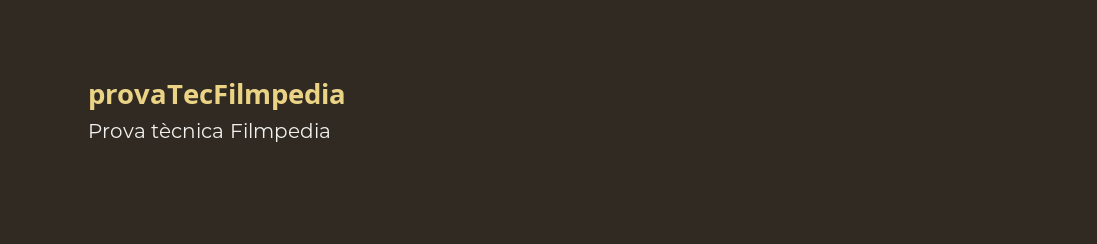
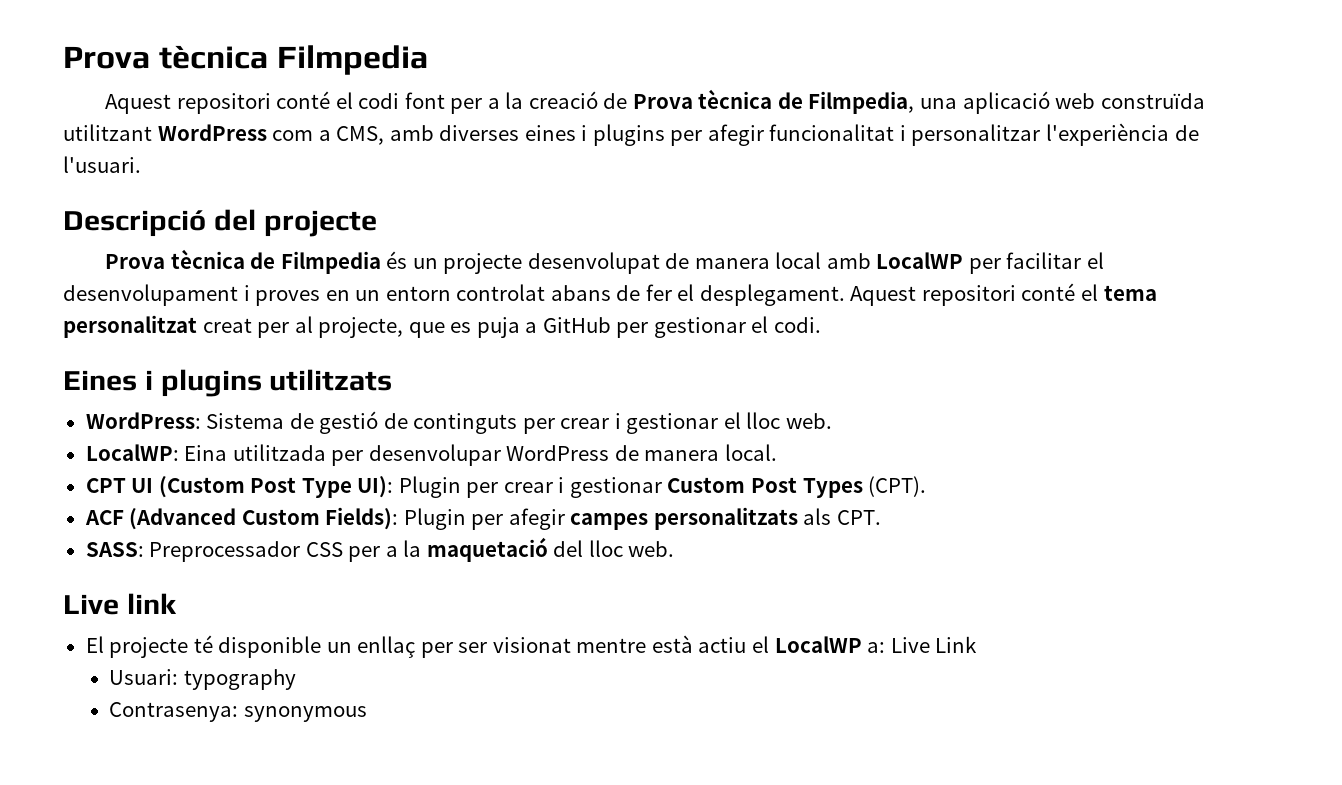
[88,83,346,110] [88,123,331,142] provaTecFilmpedia // Prova tècnica Filmpedia -> [63,45,428,75] [104,89,1205,114] [63,123,1199,146] [63,156,141,173] [63,209,377,237] [104,249,1104,274] [63,283,1157,306] [63,315,821,338] [63,369,393,397] [85,411,832,434] [85,444,777,466] [85,476,927,498] [84,507,881,530] [85,537,675,562] [63,593,177,615] [85,635,978,658] [108,669,296,690] [108,702,367,722] Prova tècnica Filmpedia // Aquest repositori conté el codi font per a la creació de Prova tècnica de Filmpedia, una aplicació web construïda utilitzant WordPress com a CMS, amb diverses eines i plugins per afegir funcionalitat i personalitzar l'experiència de l'usuari. // Descripció del projecte // Prova tècnica de Filmpedia és un projecte desenvolupat de manera local amb LocalWP per facilitar el desenvolupament i proves en un entorn controlat abans de fer el desplegament. Aquest repositori conté el tema personalitzat creat per al projecte, que es puja a GitHub per gestionar el codi. // Eines i plugins utilitzats // WordPress: Sistema de gestió de continguts per crear i gestionar el lloc web. // LocalWP: Eina utilitzada per desenvolupar WordPress de manera local. // CPT UI (Custom Post Type UI): Plugin per crear i gestionar Custom Post Types (CPT). // ACF (Advanced Custom Fields): Plugin per afegir campes personalitzats als CPT. // SASS: Preprocessador CSS per a la maquetació del lloc web. // Live link // El projecte té disponible un enllaç per ser visionat mentre està actiu el LocalWP a: Live Link // Usuari: typography // Contrasenya: synonymous

